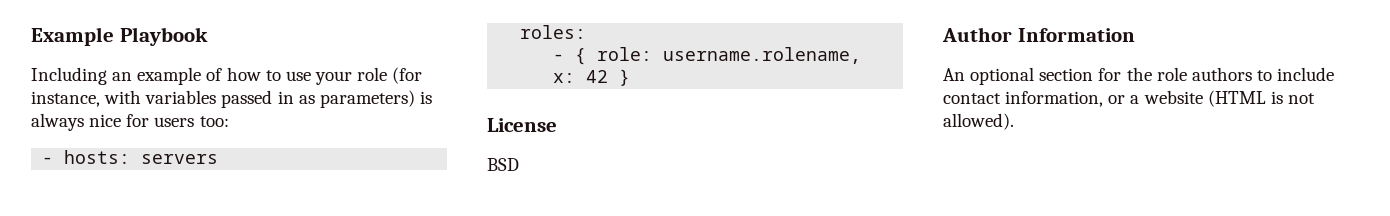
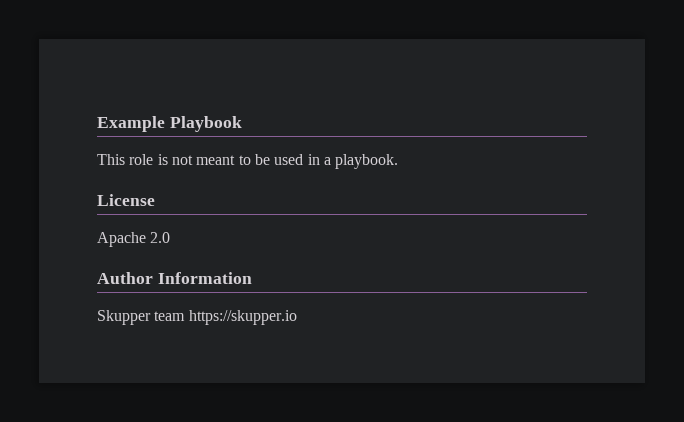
[31,67,423,85] [31,90,432,108] [31,113,229,131] [42,150,219,164] [520,25,587,39] [553,47,862,65] [553,69,631,86] Including an example of how to use your role (for instance, with variables passed in as parameters) is always nice for users too: // - hosts: servers // roles: // - { role: username.rolename, x: 42 } -> [97,154,399,169] This role is not meant to be used in a playbook.
[487,158,519,171] BSD -> [97,232,171,247] Apache 2.0
[943,67,1335,85] [943,90,1315,107] [943,113,1014,130] An optional section for the role authors to include contact information, or a website (HTML is not allowed). -> [97,310,297,325] Skupper team https://skupper.io

